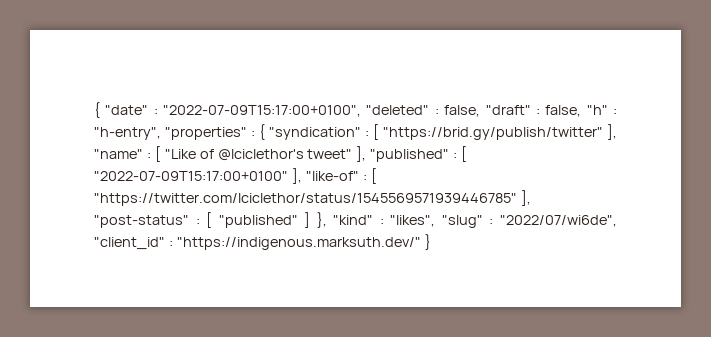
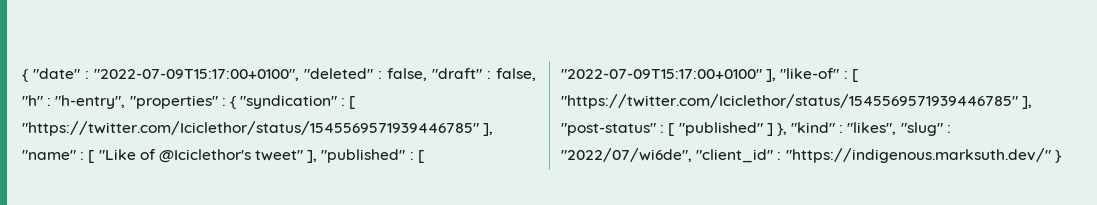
[383,127,603,140] "https://brid.gy/publish/twitter" -> [22,121,479,136] "https://twitter.com/Iciclethor/status/1545569571939446785"

